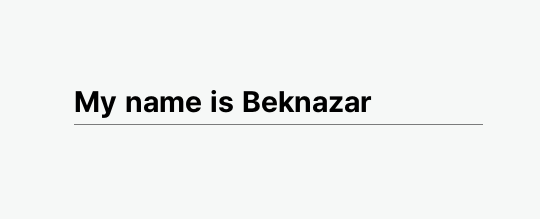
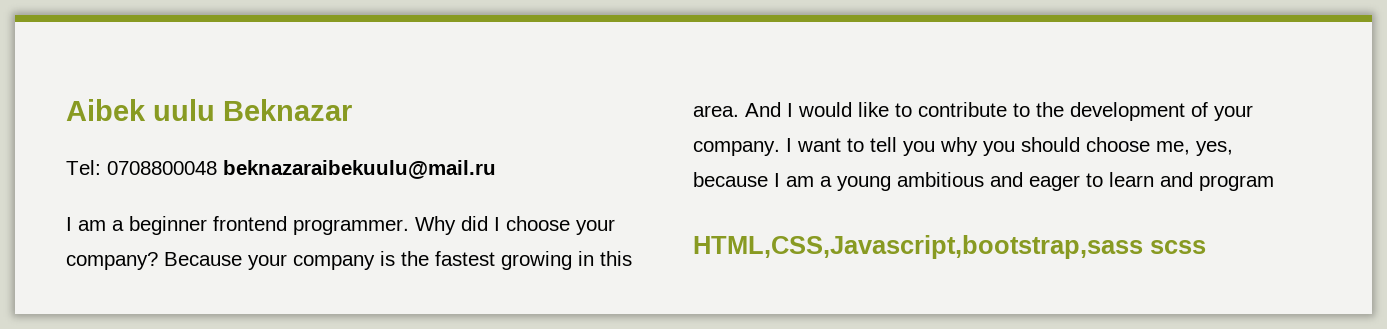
[74,89,372,118] My name is Beknazar -> [66,99,352,121] [66,160,496,179] [66,216,615,235] [66,251,632,270] [693,102,1253,121] [693,137,1233,156] [693,172,1274,191] [693,235,1206,259] Aibek uulu Beknazar // Tel: 0708800048 beknazaraibekuulu@mail.ru // I am a beginner frontend programmer. Why did I choose your company? Because your company is the fastest growing in this area. And I would like to contribute to the development of your company. I want to tell you why you should choose me, yes, because I am a young ambitious and eager to learn and program // HTML,CSS,Javascript,bootstrap,sass scss

